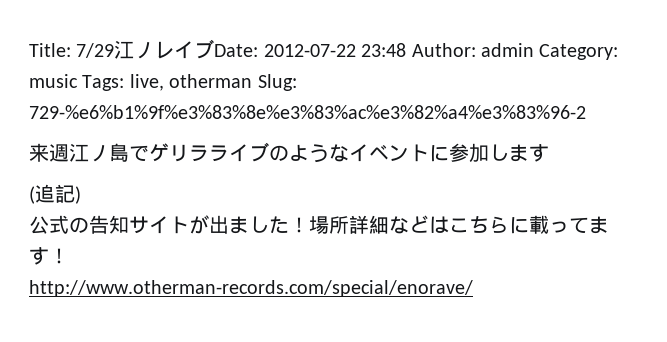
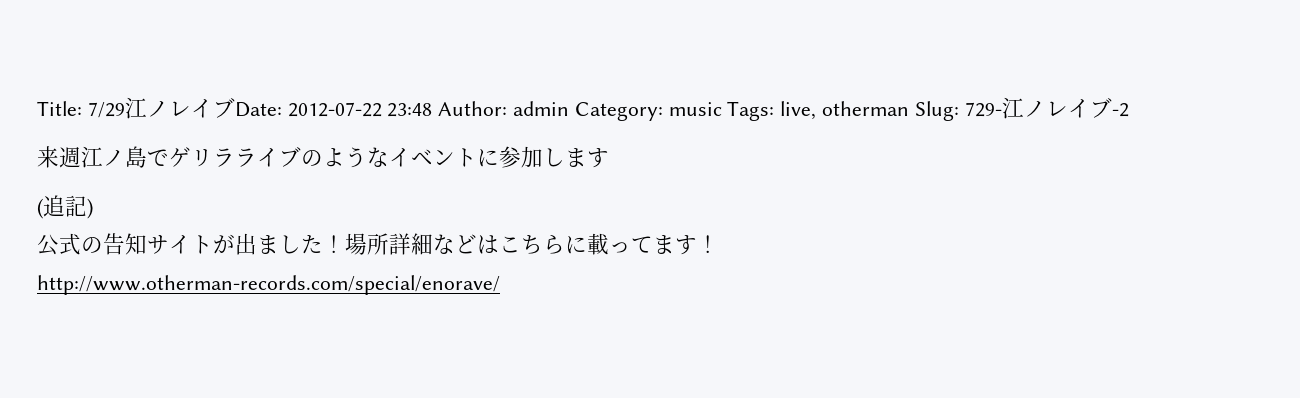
[29,105,586,119] 729-%e6%b1%9f%e3%83%8e%e3%83%ac%e3%82%a4%e3%83%96-2 -> [964,97,1129,119] 729-江ノレイブ-2

